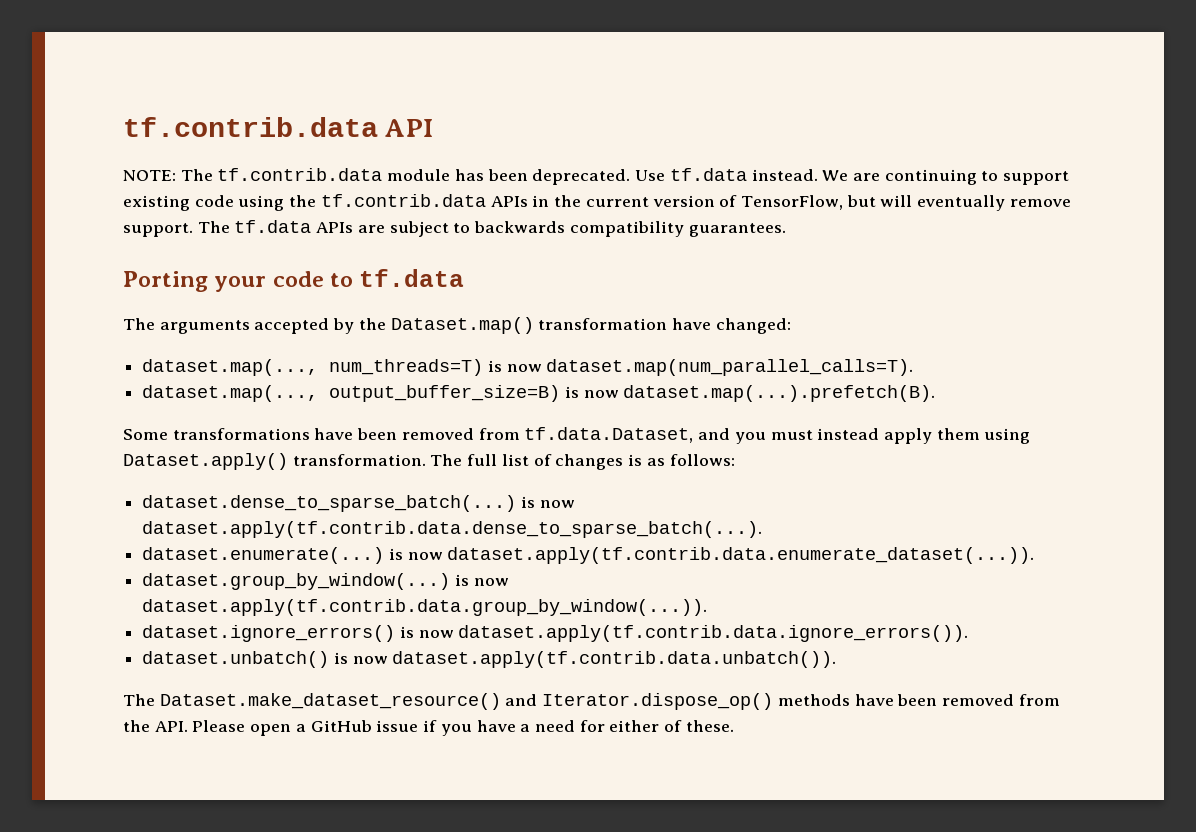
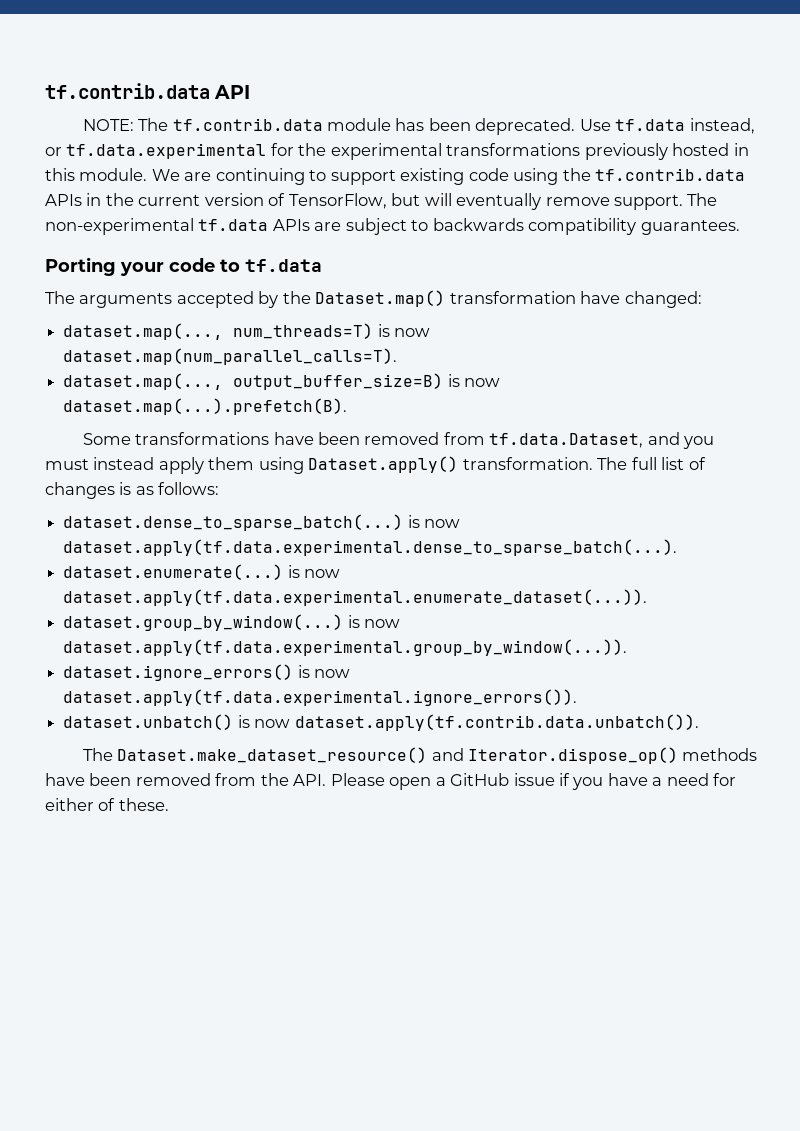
[751,169,818,181] instead. -> [689,118,755,134] [45,143,749,160] [45,168,148,181] instead, or tf.data.experimental for the experimental transformations previously hosted in this module.
(230, 227) none -> [45,218,194,235] non-experimental
[142,521,763,538] dataset.apply(tf.contrib.data.dense_to_sparse_batch(...). -> [63,539,678,556] dataset.apply(tf.data.experimental.dense_to_sparse_batch(...).
[447,547,1035,564] dataset.apply(tf.contrib.data.enumerate_dataset(...)). -> [63,589,648,606] dataset.apply(tf.data.experimental.enumerate_dataset(...)).
[142,599,708,616] dataset.apply(tf.contrib.data.group_by_window(...)). -> [63,639,628,656] dataset.apply(tf.data.experimental.group_by_window(...)).
[458,625,969,642] dataset.apply(tf.contrib.data.ignore_errors()). -> [63,689,578,706] dataset.apply(tf.data.experimental.ignore_errors()).

